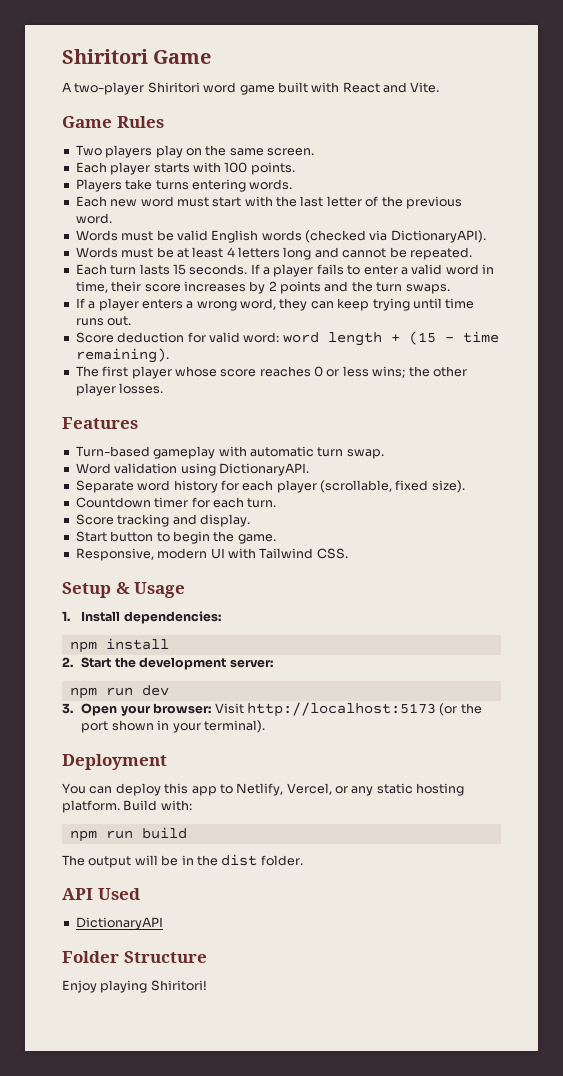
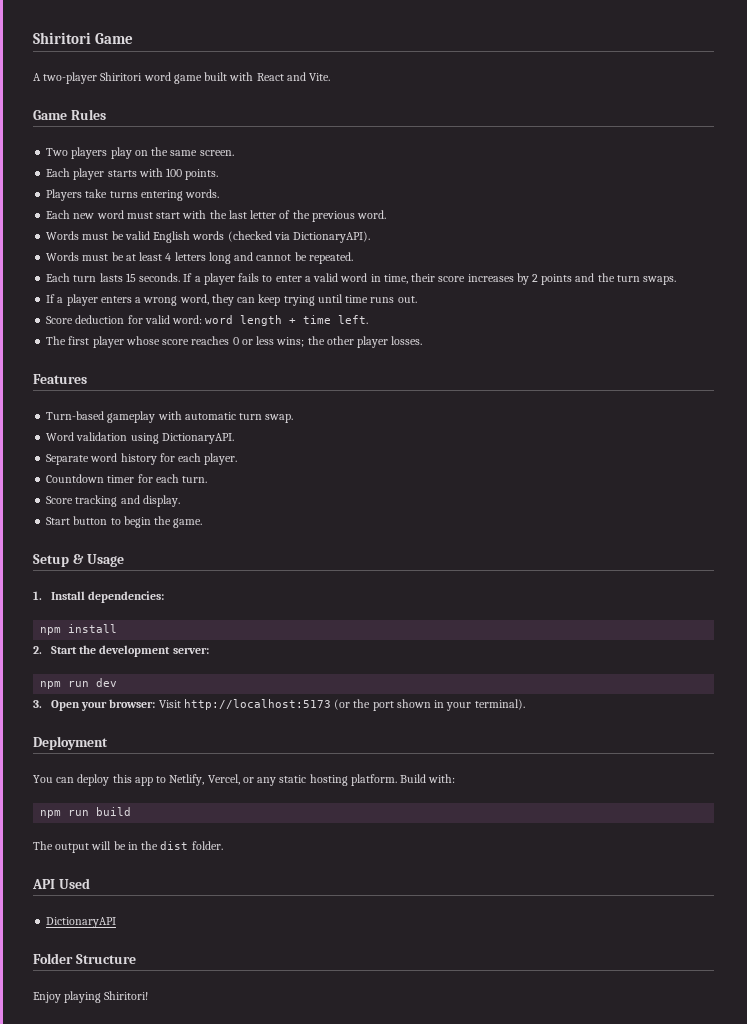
[408,331,499,345] [75,348,169,363] (15 - time remaining). -> [303,315,369,324] time left.
[276,480,465,493] player (scrollable, fixed size). -> [204,453,238,465] player.
[75,548,348,561] // Responsive, modern UI with Tailwind CSS. -> (203, 523) none

